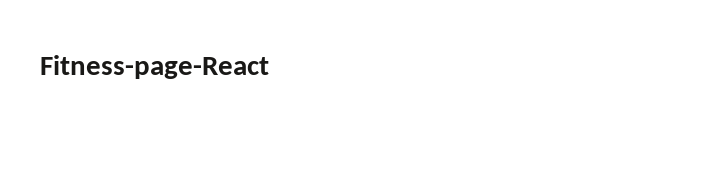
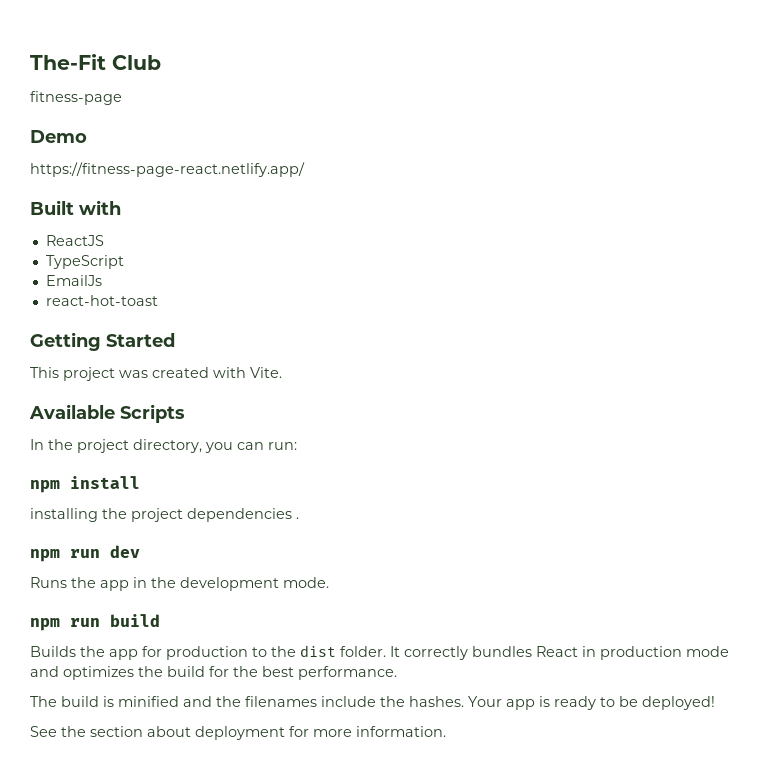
[40,55,269,79] Fitness-page-React -> [30,54,161,70] [30,91,122,105] [30,130,87,143] [30,162,305,177] [30,200,121,215] [45,235,104,246] [45,255,124,269] [45,275,102,286] [45,295,158,306] [30,332,175,351] [30,367,282,381] [29,404,185,423] [30,439,297,453] [30,476,140,493] [30,508,299,522] [30,545,140,562] [30,577,329,591] [30,614,160,631] [30,645,729,660] [30,666,397,680] [30,696,715,710] [30,726,446,740] The-Fit Club // fitness-page // Demo // https://fitness-page-react.netlify.app/ // Built with // ReactJS // TypeScript // EmailJs // react-hot-toast // Getting Started // This project was created with Vite. // Available Scripts // In the project directory, you can run: // npm install // installing the project dependencies . // npm run dev // Runs the app in the development mode. // npm run build // Builds the app for production to the dist folder. It correctly bundles React in production mode and optimizes the build for the best performance. // The build is minified and the filenames include the hashes. Your app is ready to be deployed! // See the section about deployment for more information.

